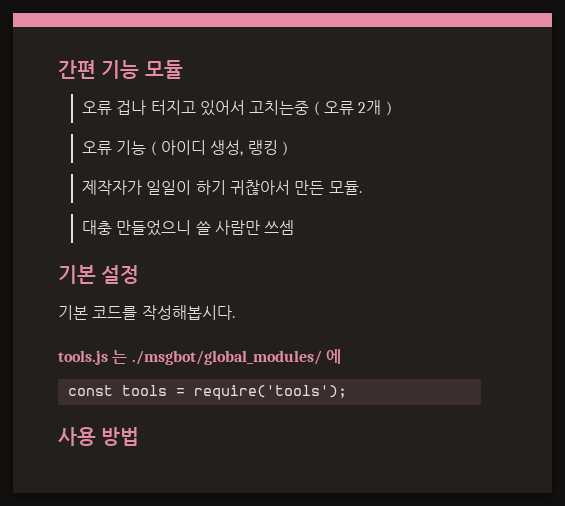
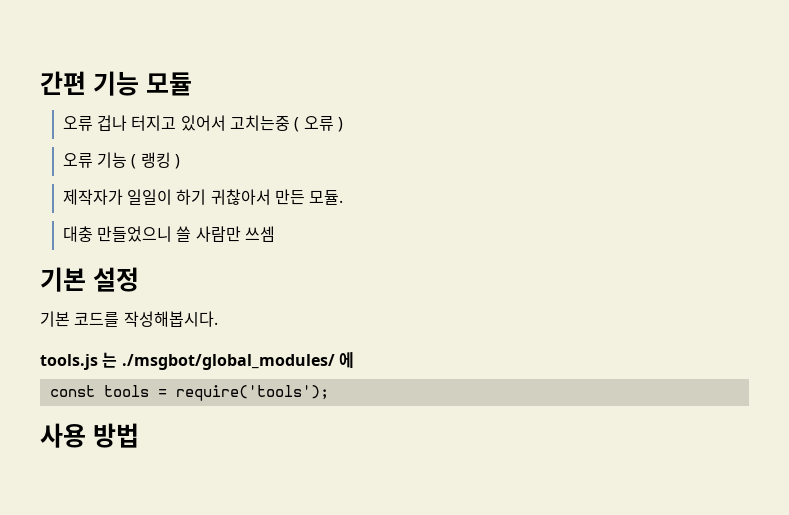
[358,100,382,115] 2개 -> (334, 123) none
[161,140,244,156] 아이디 생성, -> (137, 161) none

